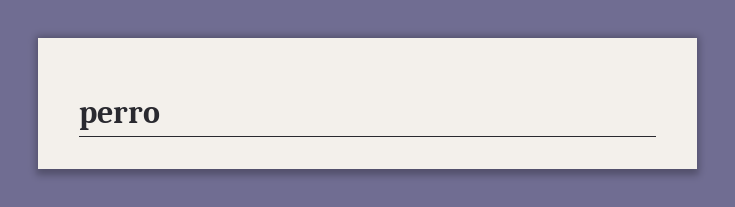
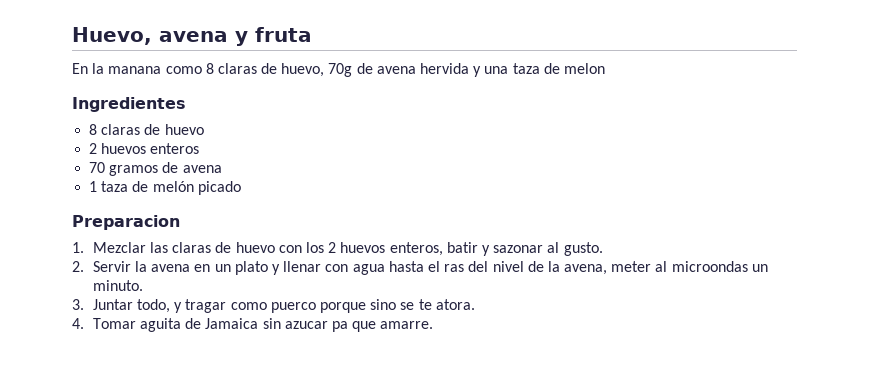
[79,106,160,130] perro -> [72,27,312,46] [72,63,605,77] [72,97,186,112] [89,124,204,135] [89,143,200,154] [89,162,222,176] [89,181,241,195] [72,215,180,230] [72,242,603,256] [72,261,768,275] [92,280,143,291] [72,299,475,313] [72,318,434,332] Huevo, avena y fruta // En la manana como 8 claras de huevo, 70g de avena hervida y una taza de melon // Ingredientes // 8 claras de huevo // 2 huevos enteros // 70 gramos de avena // 1 taza de melón picado // Preparacion // 1. Mezclar las claras de huevo con los 2 huevos enteros, batir y sazonar al gusto. // 2. Servir la avena en un plato y llenar con agua hasta el ras del nivel de la avena, meter al microondas un minuto. // 3. Juntar todo, y tragar como puerco porque sino se te atora. // 4. Tomar aguita de Jamaica sin azucar pa que amarre.

